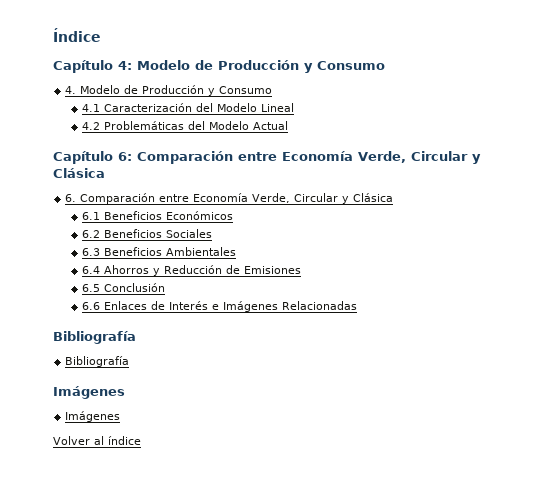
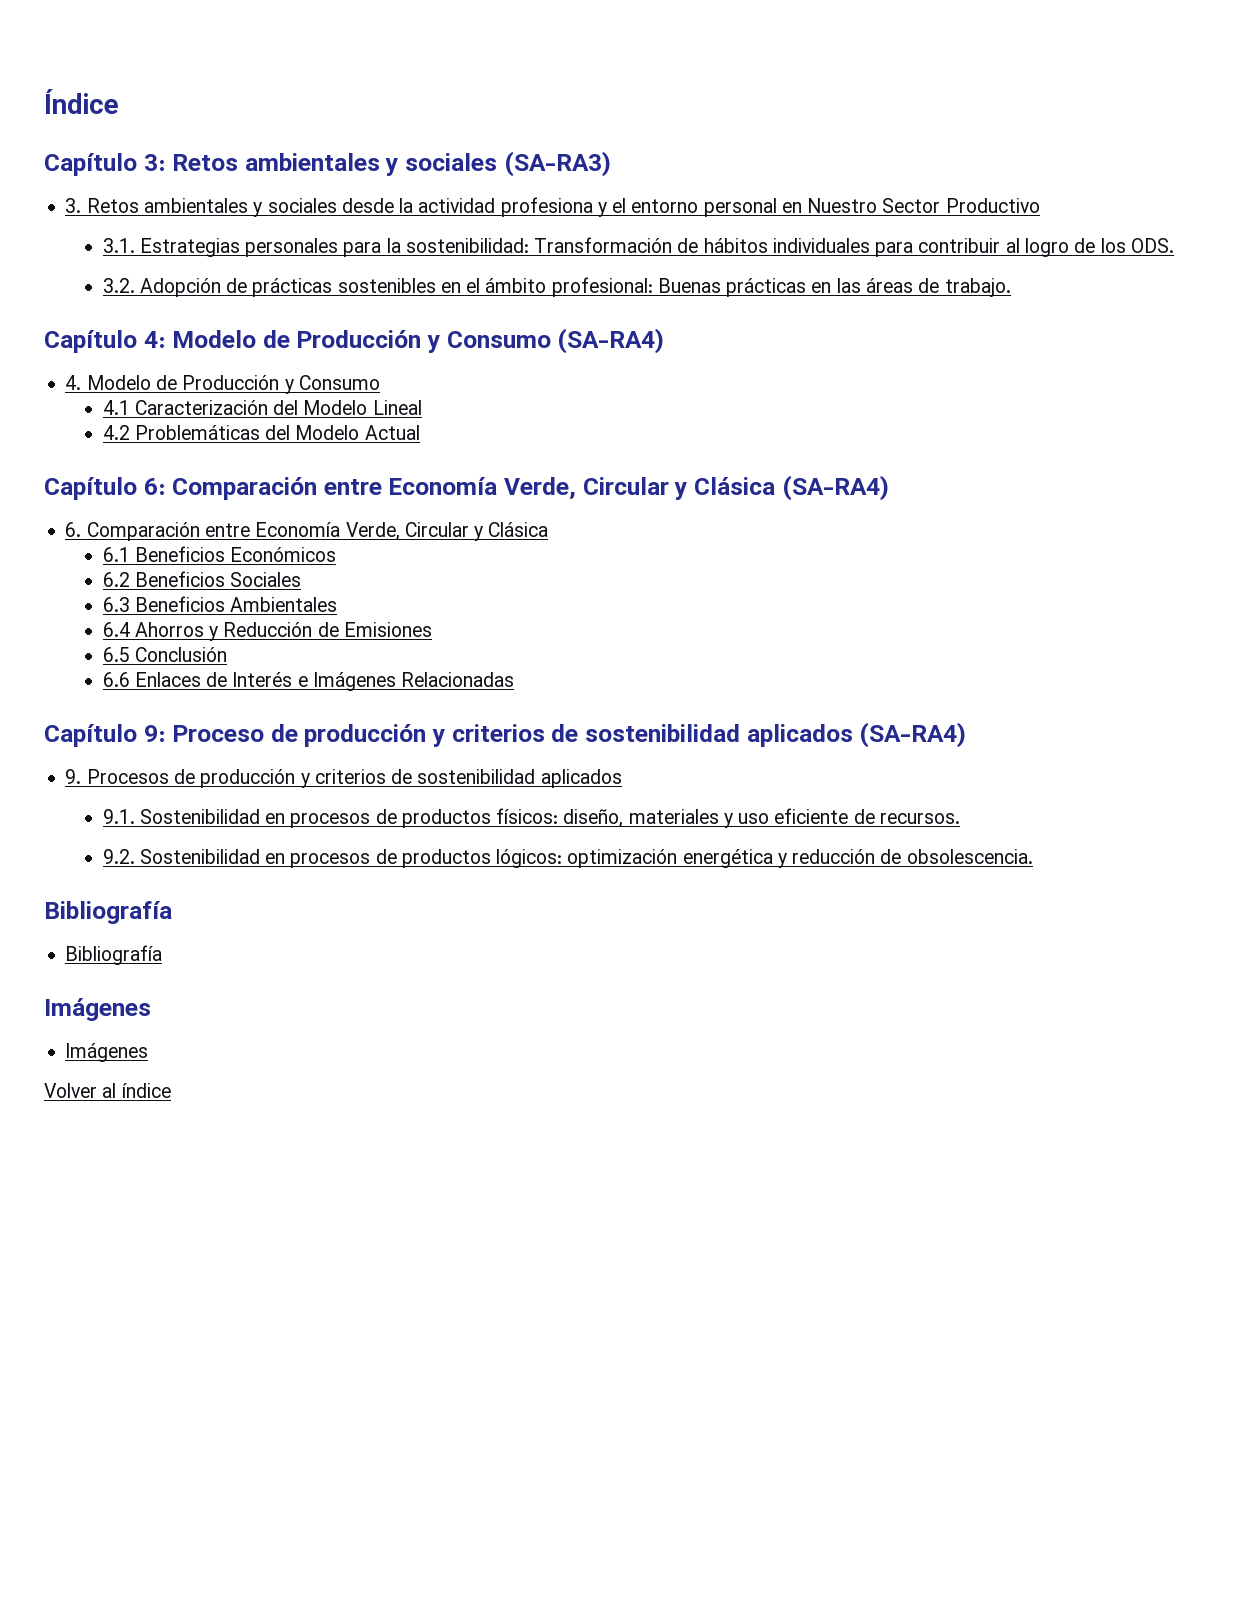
(101, 35) none -> [44,151,611,177] [65,197,1040,217] [102,237,1174,257] [102,277,1011,297] // Capítulo 3: Retos ambientales y sociales (SA-RA3) // 3. Retos ambientales y sociales desde la actividad profesiona y el entorno personal en Nuestro Sector Productivo // 3.1. Estrategias personales para la sostenibilidad: Transformación de hábitos individuales para contribuir al logro de los ODS. // 3.2. Adopción de prácticas sostenibles en el ámbito profesional: Buenas prácticas en las áreas de trabajo.
(385, 65) none -> [557,328,665,354] (SA-RA4)
(105, 173) none -> [781,475,889,501] (SA-RA4)
(357, 305) none -> [44,722,967,748] [65,769,622,788] [102,808,960,828] [102,849,1033,868] // Capítulo 9: Proceso de producción y criterios de sostenibilidad aplicados (SA-RA4) // 9. Procesos de producción y criterios de sostenibilidad aplicados // 9.1. Sostenibilidad en procesos de productos físicos: diseño, materiales y uso eficiente de recursos. // 9.2. Sostenibilidad en procesos de productos lógicos: optimización energética y reducción de obsolescencia.

